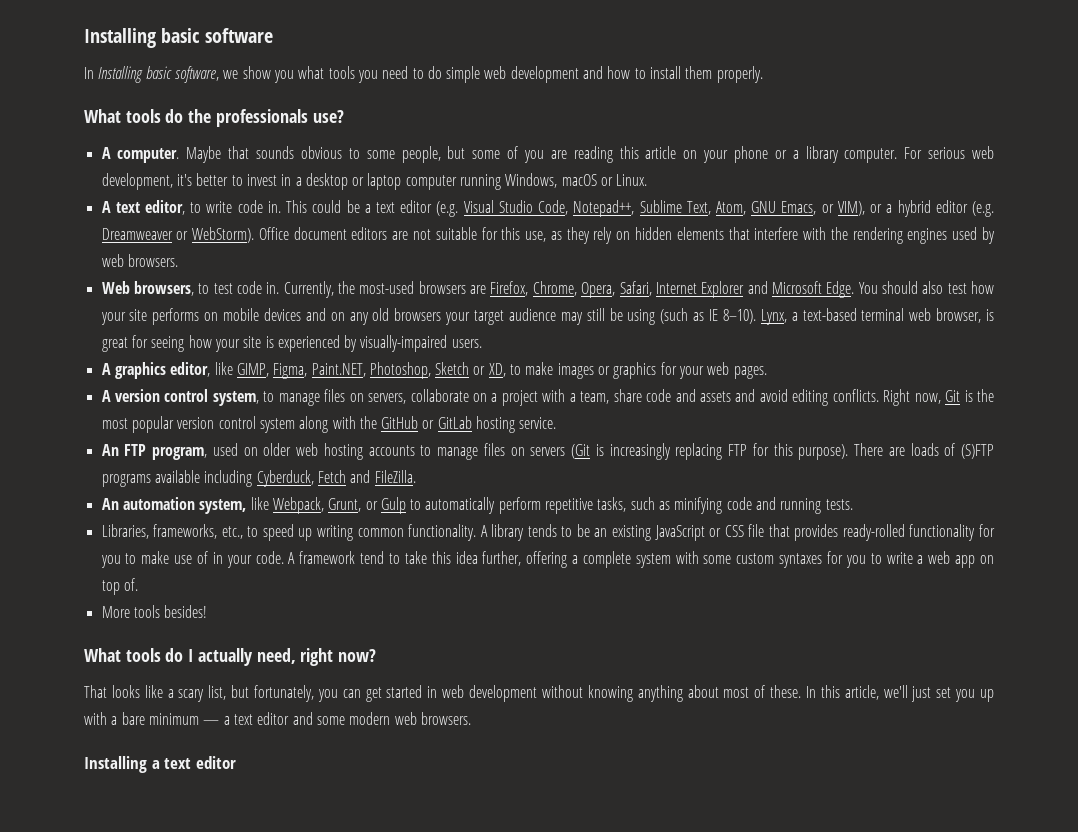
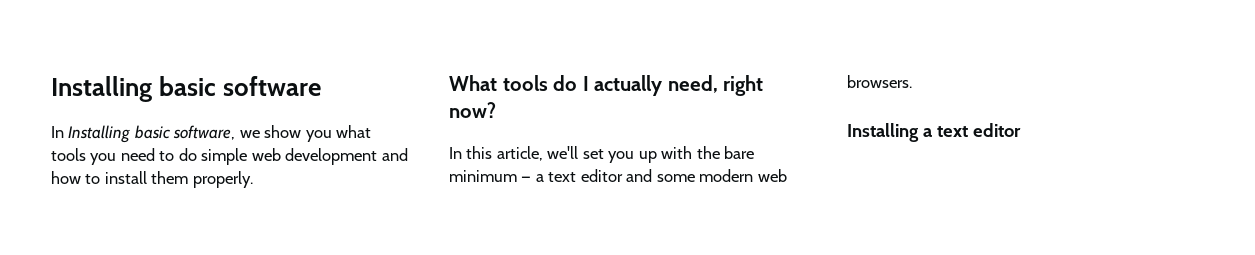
[84,109,344,127] [101,146,994,163] [101,173,648,190] [101,200,994,217] [101,227,995,244] [101,254,178,267] [101,281,994,298] [100,308,995,325] [101,335,482,352] [101,362,767,379] [101,389,995,406] [101,416,557,433] [101,443,994,460] [101,470,416,487] [101,497,853,514] [101,524,995,541] [100,551,995,568] [101,578,138,595] [101,605,208,618] // What tools do the professionals use? // A computer. Maybe that sounds obvious to some people, but some of you are reading this article on your phone or a library computer. For serious web development, it's better to invest in a desktop or laptop computer running Windows, macOS or Linux. // A text editor, to write code in. This could be a text editor (e.g. Visual Studio Code, Notepad++, Sublime Text, Atom, GNU Emacs, or VIM), or a hybrid editor (e.g. Dreamweaver or WebStorm). Office document editors are not suitable for this use, as they rely on hidden elements that interfere with the rendering engines used by web browsers. // Web browsers, to test code in. Currently, the most-used browsers are Firefox, Chrome, Opera, Safari, Internet Explorer and Microsoft Edge. You should also test how your site performs on mobile devices and on any old browsers your target audience may still be using (such as IE 8–10). Lynx, a text-based terminal web browser, is great for seeing how your site is experienced by visually-impaired users. // A graphics editor, like GIMP, Figma, Paint.NET, Photoshop, Sketch or XD, to make images or graphics for your web pages. // A version control system, to manage files on servers, collaborate on a project with a team, share code and assets and avoid editing conflicts. Right now, Git is the most popular version control system along with the GitHub or GitLab hosting service. // An FTP program, used on older web hosting accounts to manage files on servers (Git is increasingly replacing FTP for this purpose). There are loads of (S)FTP programs available including Cyberduck, Fetch and FileZilla. // An automation system, like Webpack, Grunt, or Gulp to automatically perform repetitive tasks, such as minifying code and running tests. // Libraries, frameworks, etc., to speed up writing common functionality. A library tends to be an existing JavaScript or CSS file that provides ready-rolled functionality for you to make use of in your code. A framework tend to take this idea further, offering a complete system with some custom syntaxes for you to write a web app on top of. // More tools besides! -> (253, 179) none
[84,685,802,702] That looks like a scary list, but fortunately, you can get started in web development without knowing anything about most of these. -> (496, 110) none
[911,686,932,702] just -> (579, 152) none
[111,716,118,725] a -> [696,146,720,159] the

